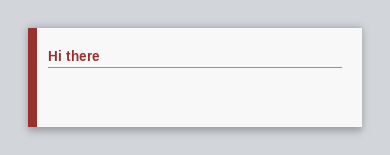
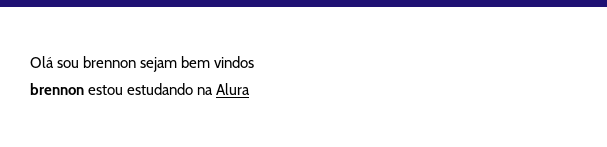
[48,50,100,61] Hi there -> [30,56,255,72] [30,83,251,95] Olá sou brennon sejam bem vindos // brennon estou estudando na Alura

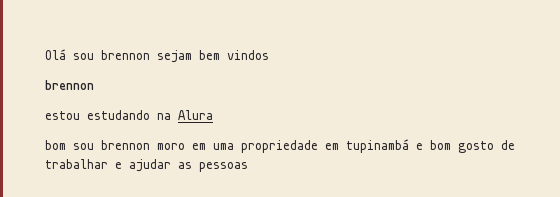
(84, 89) none -> (94, 85) //
(251, 89) none -> [45,139,515,153] [45,159,248,172] // bom sou brennon moro em uma propriedade em tupinambá e bom gosto de trabalhar e ajudar as pessoas

